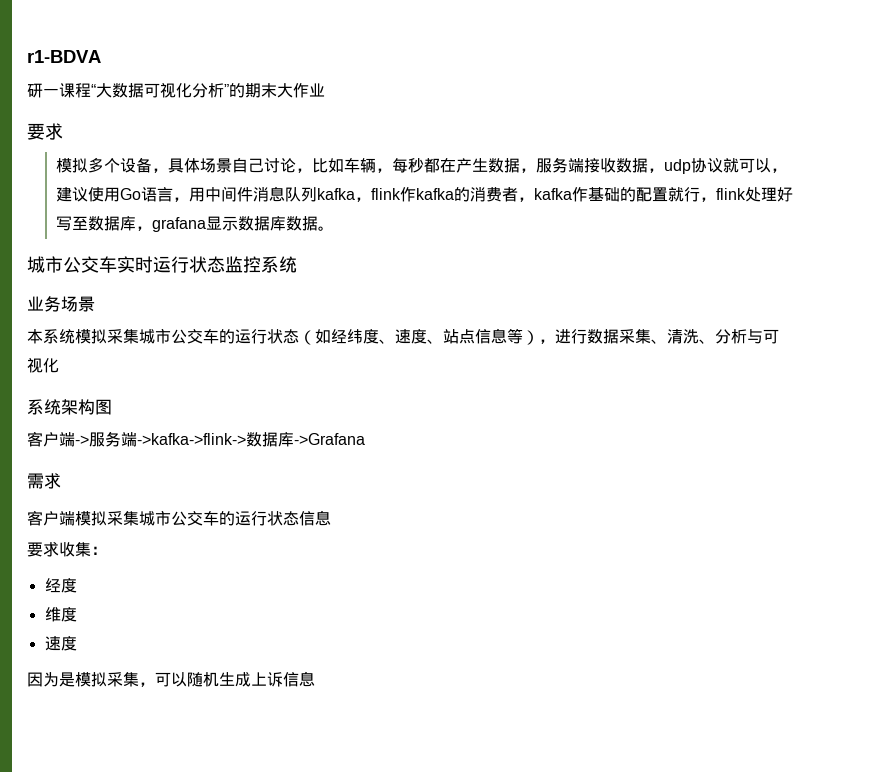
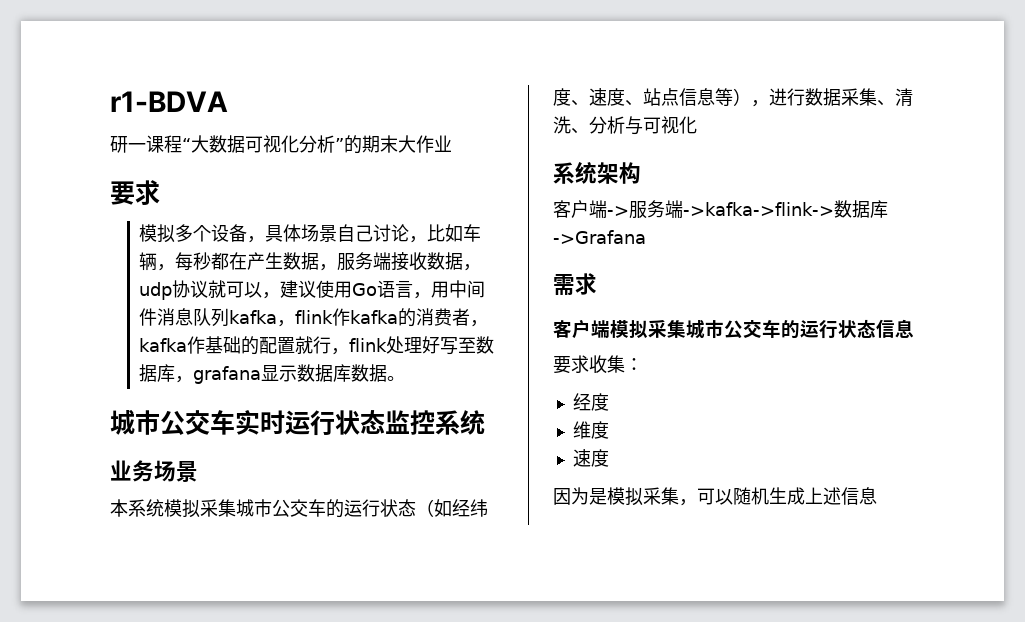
[95,399,112,415] 图 -> (641, 173) none
[267,672,283,687] 诉 -> [823,487,841,505] 述

